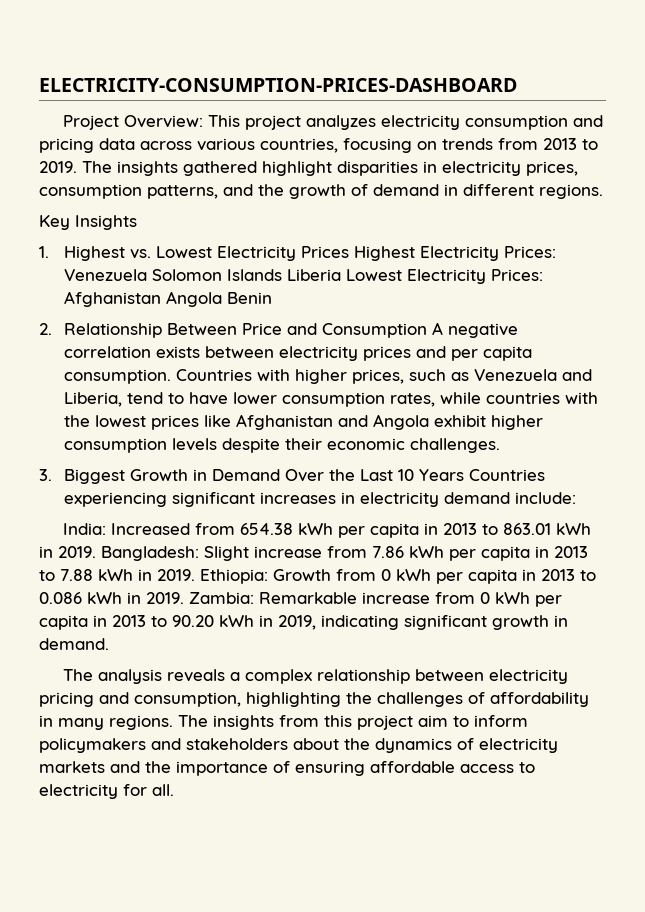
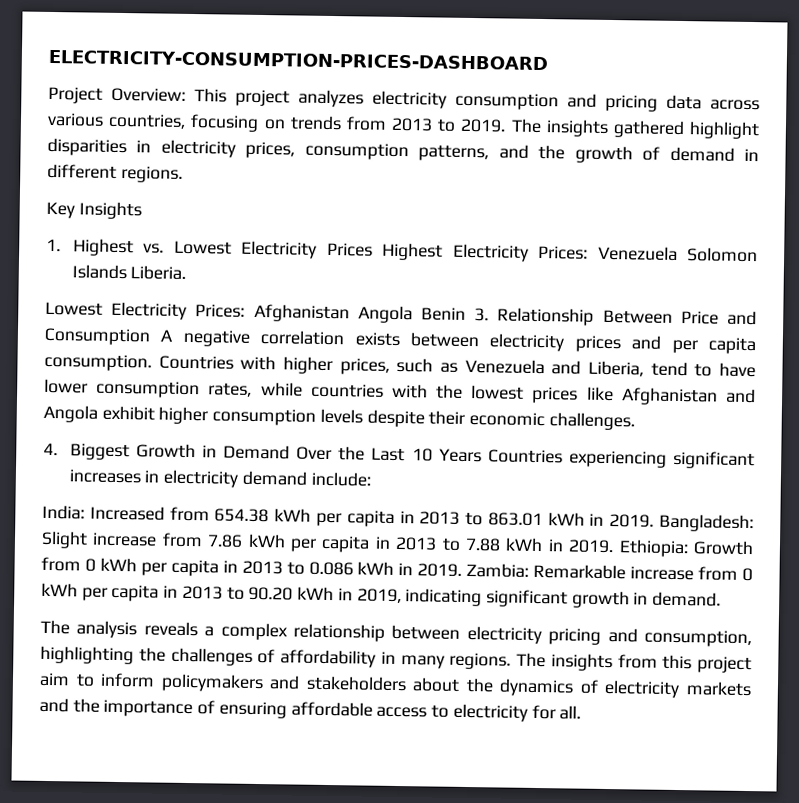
[287,269,342,281] Liberia -> [130,265,187,280] Liberia. //
[39,323,52,335] // 2. -> [474,308,490,322] 3.
[39,469,52,481] 3. -> [43,442,58,456] 4.

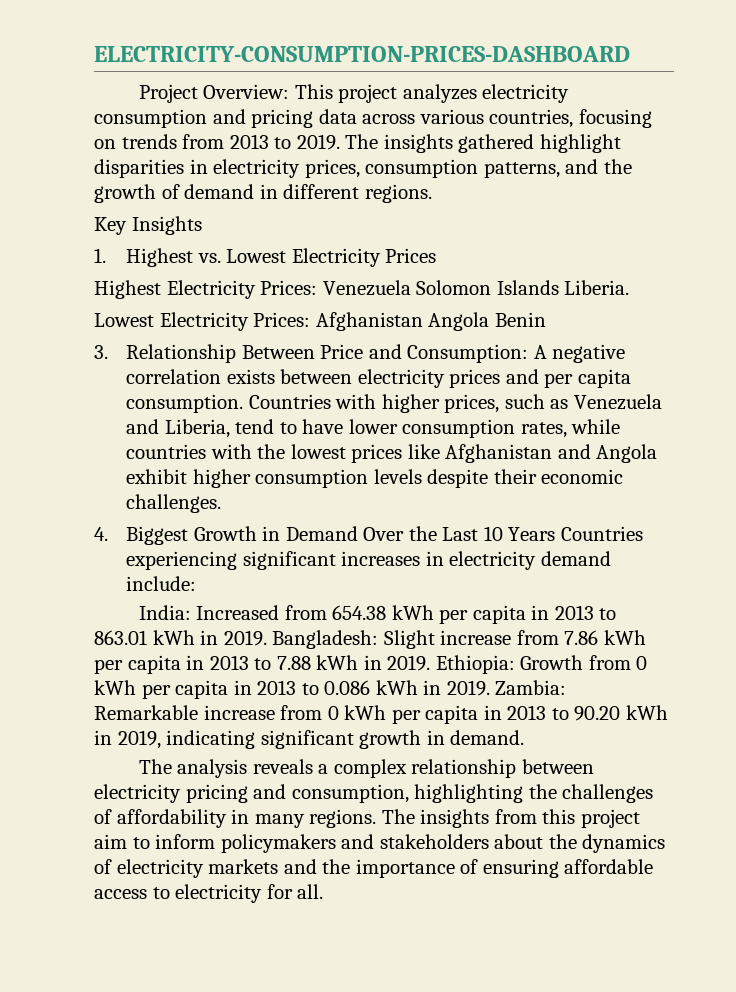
(373, 249) none -> (437, 255) //
(466, 314) none -> (546, 319) //
[44,327,151,346] Consumption -> [407,344,529,363] Consumption:

